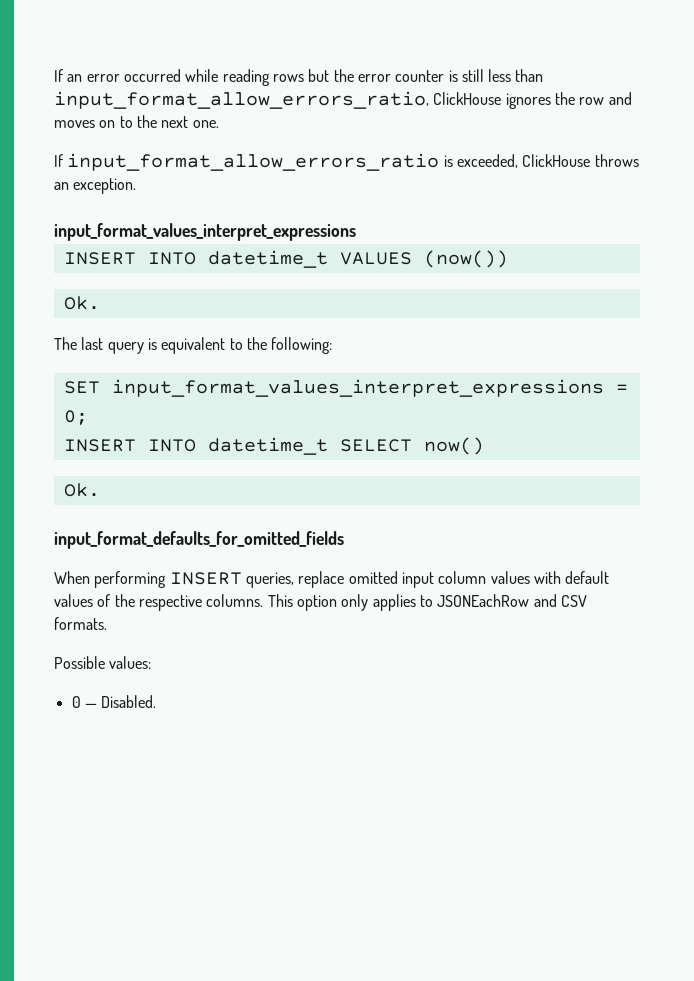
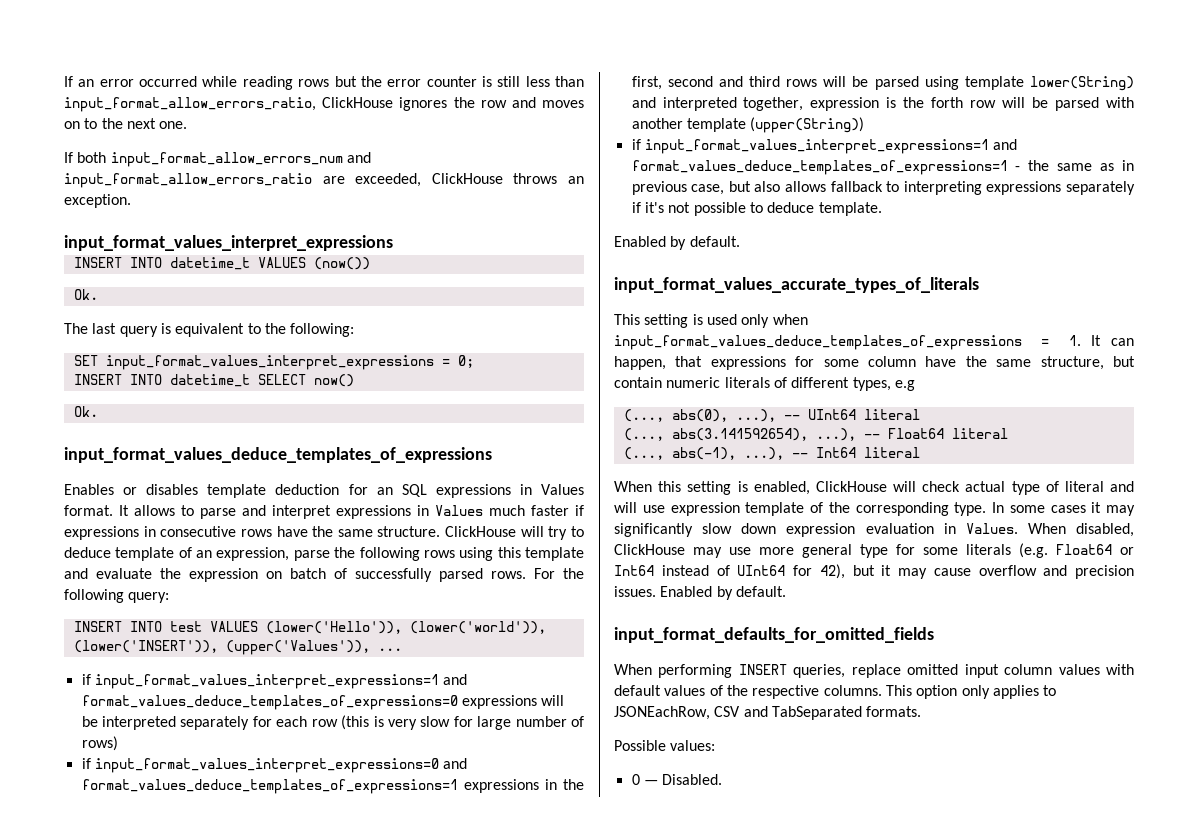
[67,153,453,171] input_format_allow_errors_ratio is -> [77,152,371,167] [64,173,345,188] both input_format_allow_errors_num and input_format_allow_errors_ratio are
(100, 490) none -> [64,447,492,463] [64,484,585,498] [64,505,584,519] [64,526,584,540] [64,547,585,561] [64,568,584,582] [64,589,170,603] [73,621,546,634] [73,640,402,655] [81,674,468,689] [81,695,565,710] [81,715,584,730] [81,736,118,751] [81,758,468,773] [81,779,584,794] [631,76,1134,91] [631,97,1134,111] [631,117,865,133] [631,139,1018,154] [631,160,1134,175] [631,181,1135,195] [631,202,882,216] [614,236,740,250] [614,277,979,293] [614,314,808,328] [614,335,1134,350] [614,356,1135,370] [614,377,915,391] [623,409,920,422] [623,428,1008,441] [623,447,920,460] [614,481,1134,495] [614,502,1135,516] [614,523,1134,537] [614,543,1134,558] [614,564,1134,579] [614,586,786,600] // input_format_values_deduce_templates_of_expressions // Enables or disables template deduction for an SQL expressions in Values format. It allows to parse and interpret expressions in Values much faster if expressions in consecutive rows have the same structure. ClickHouse will try to deduce template of an expression, parse the following rows using this template and evaluate the expression on batch of successfully parsed rows. For the following query: // INSERT INTO test VALUES (lower('Hello')), (lower('world')), (lower('INSERT')), (upper('Values')), ... // if input_format_values_interpret_expressions=1 and format_values_deduce_templates_of_expressions=0 expressions will be interpreted separately for each row (this is very slow for large number of rows) // if input_format_values_interpret_expressions=0 and format_values_deduce_templates_of_expressions=1 expressions in the first, second and third rows will be parsed using template lower(String) and interpreted together, expression is the forth row will be parsed with another template (upper(String)) // if input_format_values_interpret_expressions=1 and format_values_deduce_templates_of_expressions=1 - the same as in previous case, but also allows fallback to interpreting expressions separately if it's not possible to deduce template. // Enabled by default. // input_format_values_accurate_types_of_literals // This setting is used only when input_format_values_deduce_templates_of_expressions = 1. It can happen, that expressions for some column have the same structure, but contain numeric literals of different types, e.g // (..., abs(0), ...), -- UInt64 literal // (..., abs(3.141592654), ...), -- Float64 literal // (..., abs(-1), ...), -- Int64 literal // When this setting is enabled, ClickHouse will check actual type of literal and will use expression template of the corresponding type. In some cases it may significantly slow down expression evaluation in Values. When disabled, ClickHouse may use more general type for some literals (e.g. Float64 or Int64 instead of UInt64 for 42), but it may cause overflow and precision issues. Enabled by default.
[437,594,587,607] JSONEachRow and CSV -> [614,706,862,720] JSONEachRow, CSV and TabSeparated

